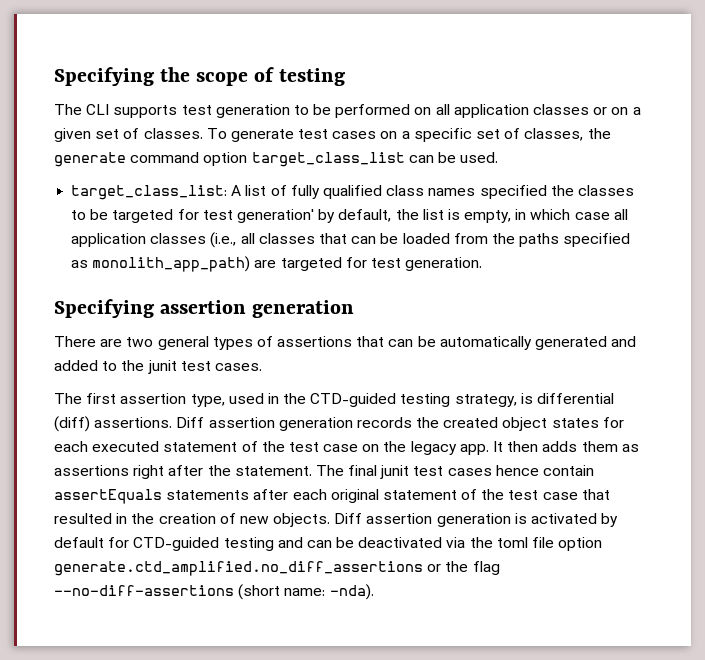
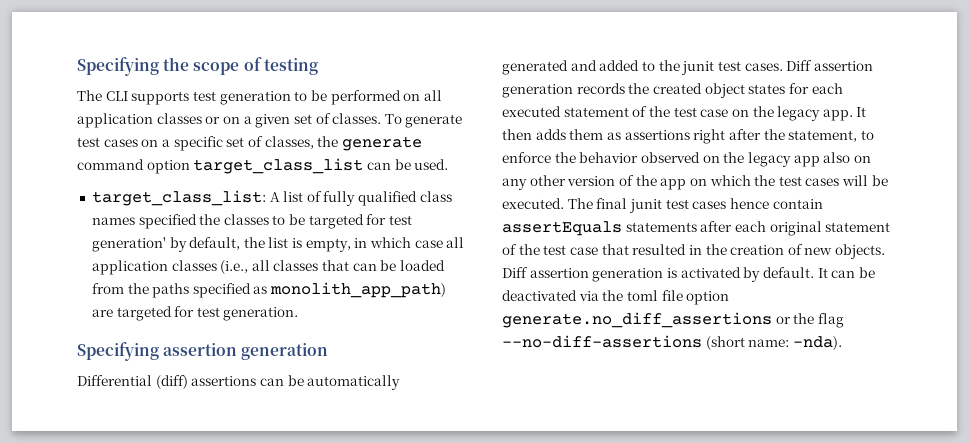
[54,336,385,350] There are two general types of assertions that -> [77,375,257,389] Differential (diff) assertions
[54,393,615,407] [54,416,173,432] // The first assertion type, used in the CTD-guided testing strategy, is differential (diff) assertions. -> (783, 67) none
[234,466,312,476] statement. -> [788,130,874,142] [502,152,871,167] [502,175,888,190] [502,198,564,209] statement, to enforce the behavior observed on the legacy app also on any other version of the app on which the test cases will be executed.
[54,537,303,551] default for CTD-guided testing and -> [762,267,828,278] default. It
[54,561,423,576] generate.ctd_amplified.no_diff_assertions -> [502,312,772,328] generate.no_diff_assertions

